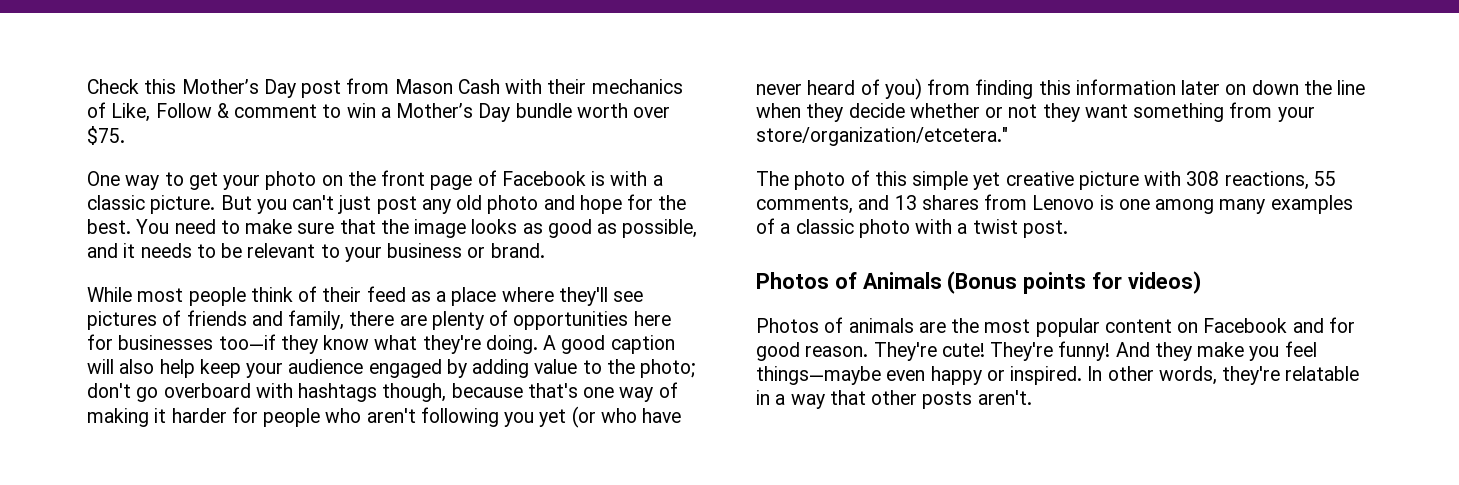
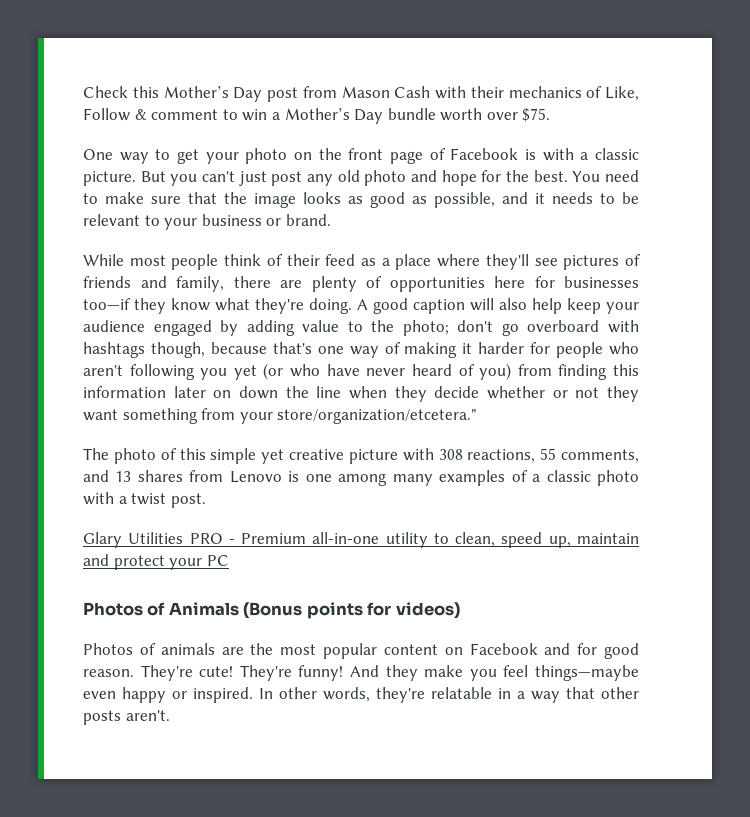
(1068, 229) none -> [83,532,639,548] [83,554,229,570] // Glary Utilities PRO - Premium all-in-one utility to clean, speed up, maintain and protect your PC

